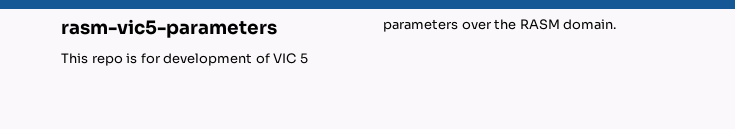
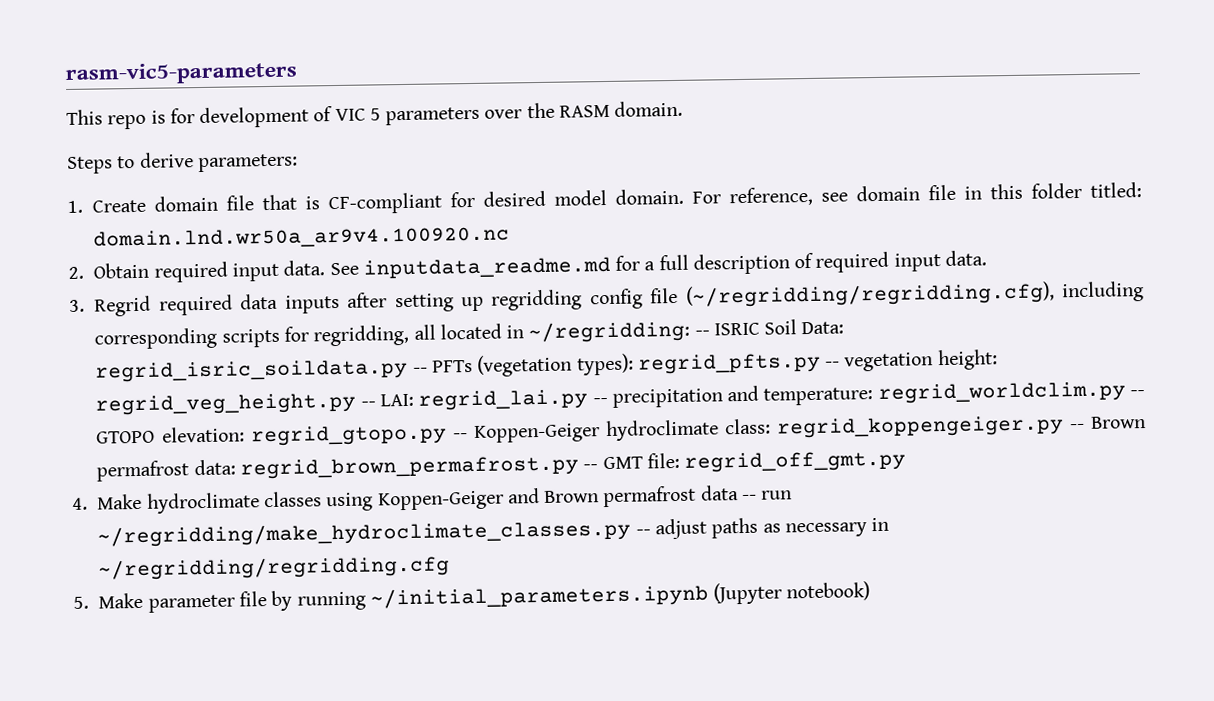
(617, 24) none -> [67,152,298,174] [67,182,1143,215] [93,225,511,250] [68,250,987,283] [69,281,1145,317] [94,319,845,350] [95,349,998,383] [95,381,1145,416] [96,415,1146,447] [96,450,907,482] [72,485,793,514] [97,517,890,548] [98,555,451,581] [73,581,871,613] // Steps to derive parameters: // 1. Create domain file that is CF-compliant for desired model domain. For reference, see domain file in this folder titled: domain.lnd.wr50a_ar9v4.100920.nc // 2. Obtain required input data. See inputdata_readme.md for a full description of required input data. // 3. Regrid required data inputs after setting up regridding config file (~/regridding/regridding.cfg), including corresponding scripts for regridding, all located in ~/regridding: -- ISRIC Soil Data: regrid_isric_soildata.py -- PFTs (vegetation types): regrid_pfts.py -- vegetation height: regrid_veg_height.py -- LAI: regrid_lai.py -- precipitation and temperature: regrid_worldclim.py -- GTOPO elevation: regrid_gtopo.py -- Koppen-Geiger hydroclimate class: regrid_koppengeiger.py -- Brown permafrost data: regrid_brown_permafrost.py -- GMT file: regrid_off_gmt.py // 4. Make hydroclimate classes using Koppen-Geiger and Brown permafrost data -- run ~/regridding/make_hydroclimate_classes.py -- adjust paths as necessary in ~/regridding/regridding.cfg // 5. Make parameter file by running ~/initial_parameters.ipynb (Jupyter notebook)

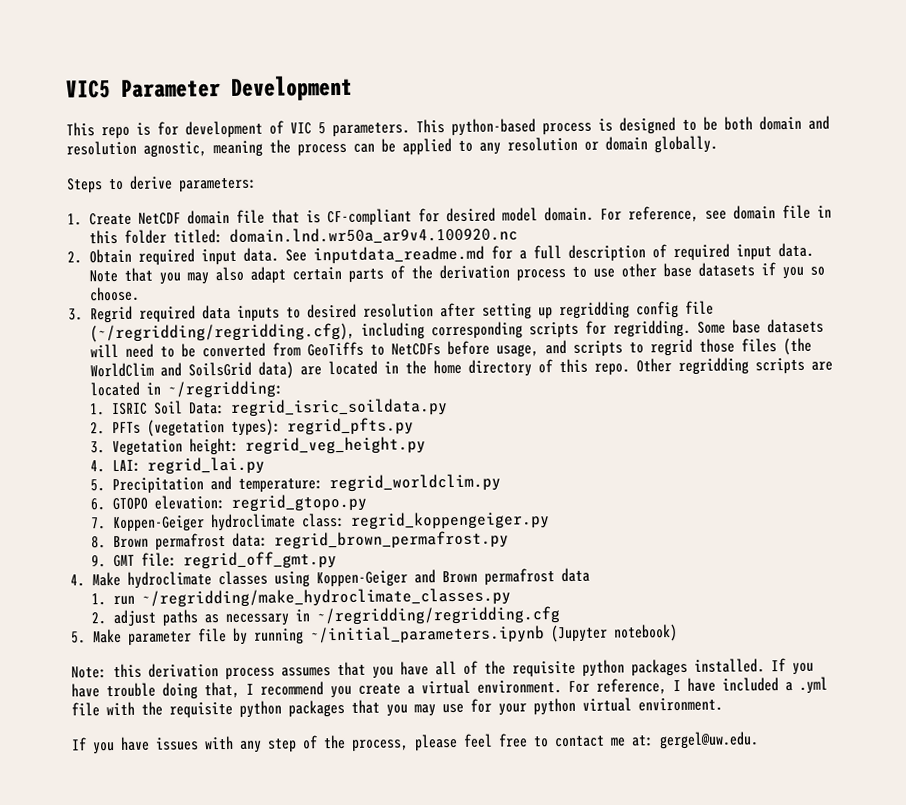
[65,61,297,85] rasm-vic5-parameters -> [66,74,353,101] VIC5 Parameter Development
[385,100,684,126] parameters over the RASM domain. -> [332,115,830,138] [66,135,718,158] parameters. This python-based process is designed to be both domain and resolution agnostic, meaning the process can be applied to any resolution or domain globally.
(147, 206) none -> [137,212,181,225] NetCDF
(987, 258) none -> [88,262,825,285] [88,286,140,302] Note that you may also adapt certain parts of the derivation process to use other base datasets if you so choose.
(340, 304) none -> [285,303,434,319] to desired resolution
[313,324,436,347] regridding, all -> [612,318,824,338] [89,337,812,358] [89,357,833,379] regridding. Some base datasets will need to be converted from GeoTiffs to NetCDFs before usage, and scripts to regrid those files (the WorldClim and SoilsGrid data) are located in the home directory of this repo. Other regridding scripts are
[694,330,710,336] -- -> [89,403,106,416] // 1.
[412,367,428,373] -- -> [90,422,106,435] // 2.
[825,352,934,372] -- vegetation -> [90,439,184,457] // 3. Vegetation
[360,401,376,407] -- -> [90,460,106,473] // 4.
[592,388,723,408] -- precipitation -> [90,477,205,495] // 5. Precipitation
[1130,390,1145,396] -- -> [90,498,106,511] // 6.
[452,433,468,439] -- -> [91,517,107,530] // 7.
[1069,423,1085,430] -- -> [91,536,107,549] // 8.
[583,464,599,470] -- -> [91,555,107,568] // 9.
[741,494,757,501] -- -> [91,593,107,606] // 1.
[635,529,651,535] -- -> [91,612,107,625] // 2.
(871, 591) none -> [71,658,814,681] [71,676,828,700] [71,697,723,719] [71,731,759,755] // Note: this derivation process assumes that you have all of the requisite python packages installed. If you have trouble doing that, I recommend you create a virtual environment. For reference, I have included a .yml file with the requisite python packages that you may use for your python virtual environment. // If you have issues with any step of the process, please feel free to contact me at: gergel@uw.edu.

